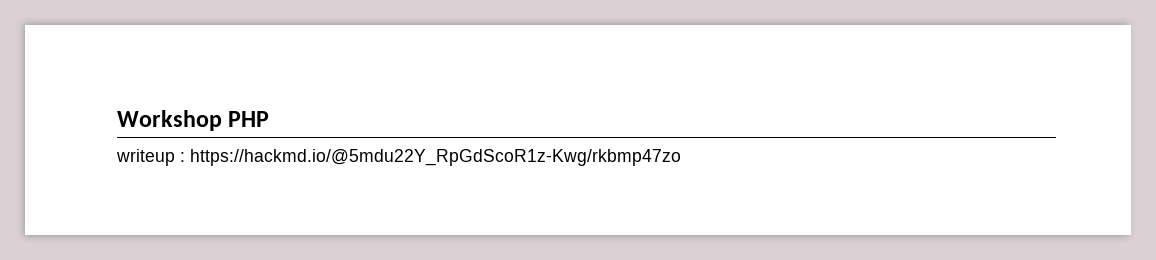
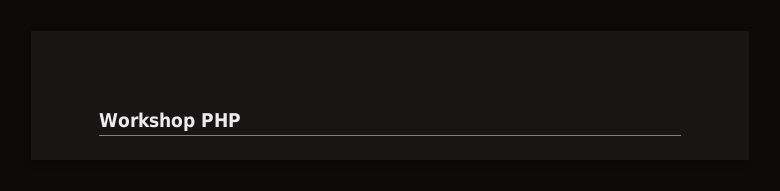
[116,149,681,166] // writeup : https://hackmd.io/@5mdu22Y_RpGdScoR1z-Kwg/rkbmp47zo -> (241, 120) none

